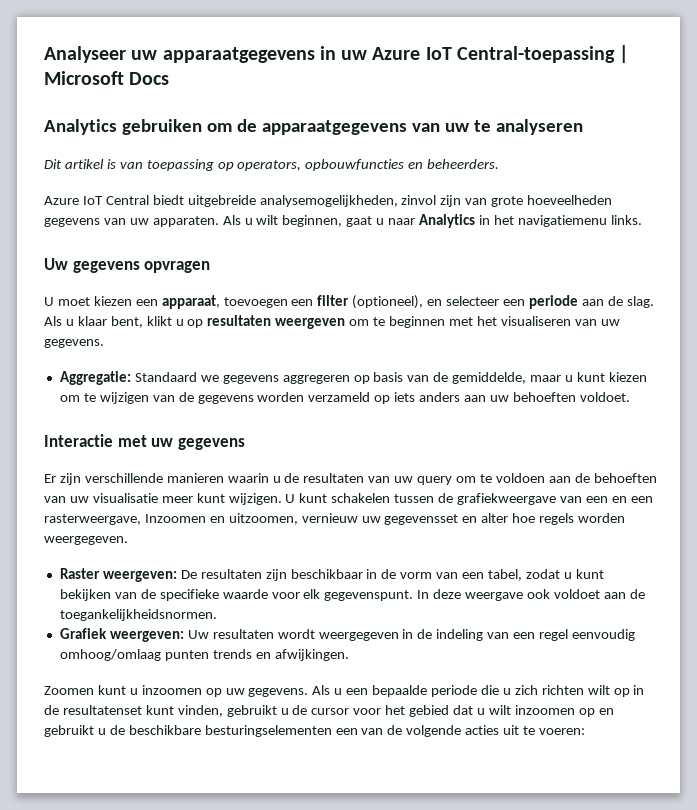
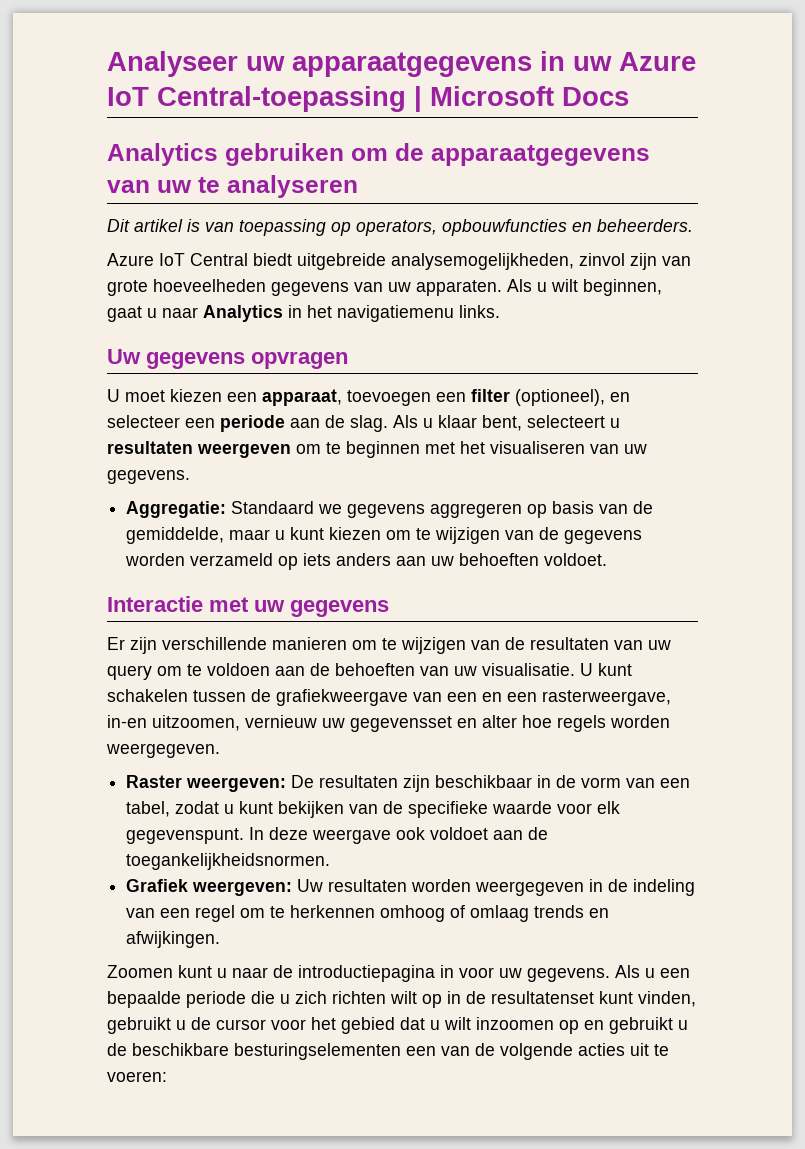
[146,316,204,328] klikt u op -> [527,415,620,428] selecteert u
[227,473,281,483] waarin u -> [352,637,500,654] om te wijzigen van
[92,493,282,505] visualisatie meer kunt wijzigen. -> [482,663,575,676] visualisatie.
[144,514,225,523] Inzoomen en -> [107,715,147,728] in-en
[277,629,315,639] wordt -> [411,879,472,892] worden
[571,629,635,641] [59,649,209,661] eenvoudig omhoog/omlaag punten -> [240,905,530,922] om te herkennen omhoog of omlaag
[141,685,222,697] inzoomen op -> [232,965,494,982] naar de introductiepagina in voor

